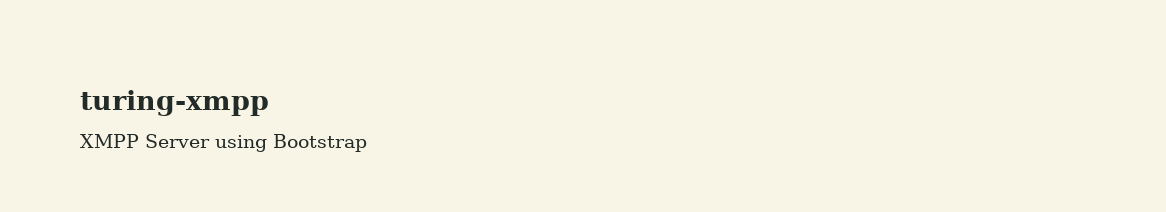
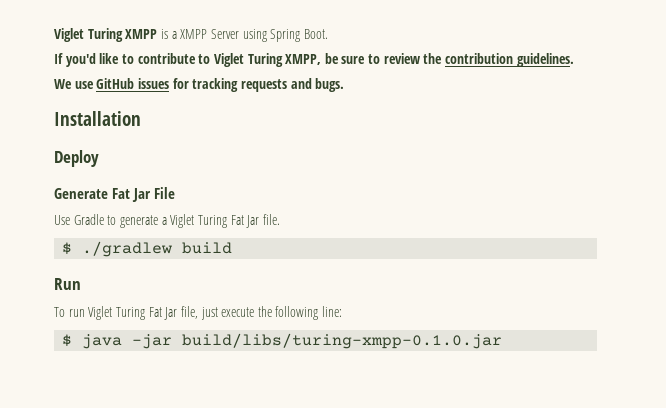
[80,90,269,116] [80,134,367,152] turing-xmpp // XMPP Server using Bootstrap -> [54,28,328,42] [54,53,574,67] [54,78,345,92] [54,111,141,126] [54,150,99,167] [54,187,176,202] [54,214,280,228] [62,241,233,257] [54,278,81,290] [54,306,343,320] [62,333,503,349] Viglet Turing XMPP is a XMPP Server using Spring Boot. // If you'd like to contribute to Viglet Turing XMPP, be sure to review the contribution guidelines. // We use GitHub issues for tracking requests and bugs. // Installation // Deploy // Generate Fat Jar File // Use Gradle to generate a Viglet Turing Fat Jar file. // $ ./gradlew build // Run // To run Viglet Turing Fat Jar file, just execute the following line: // $ java -jar build/libs/turing-xmpp-0.1.0.jar

